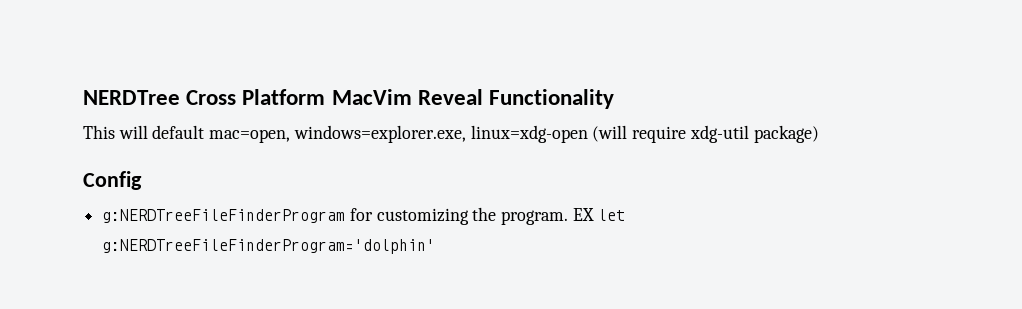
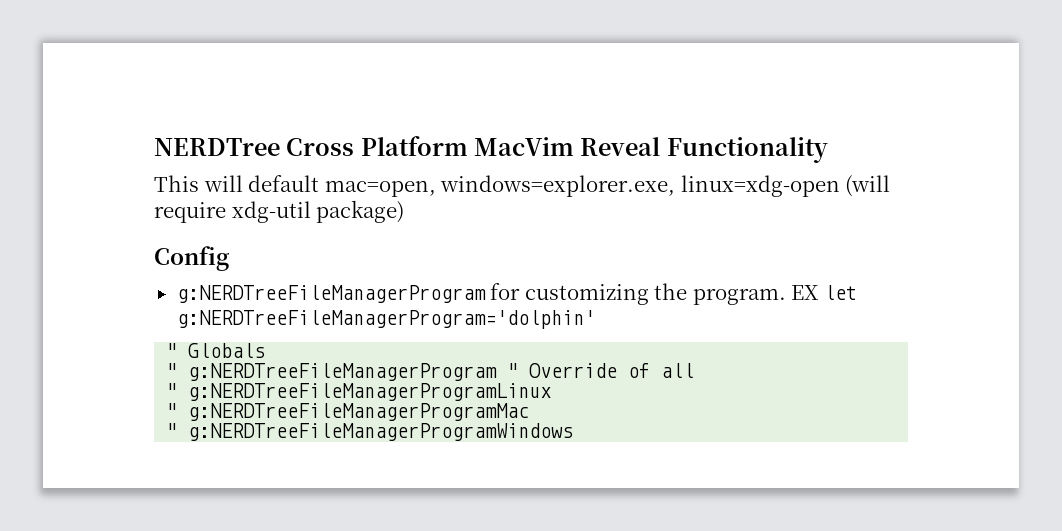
[102,209,346,223] g:NERDTreeFileFinderProgram -> [176,285,486,303] g:NERDTreeFileManagerProgram
[102,239,436,254] g:NERDTreeFileFinderProgram='dolphin' -> [176,310,595,329] [166,343,266,358] [166,363,695,381] [166,383,552,401] [166,403,530,421] [166,423,574,441] g:NERDTreeFileManagerProgram='dolphin' // " Globals // " g:NERDTreeFileManagerProgram " Override of all // " g:NERDTreeFileManagerProgramLinux // " g:NERDTreeFileManagerProgramMac // " g:NERDTreeFileManagerProgramWindows

